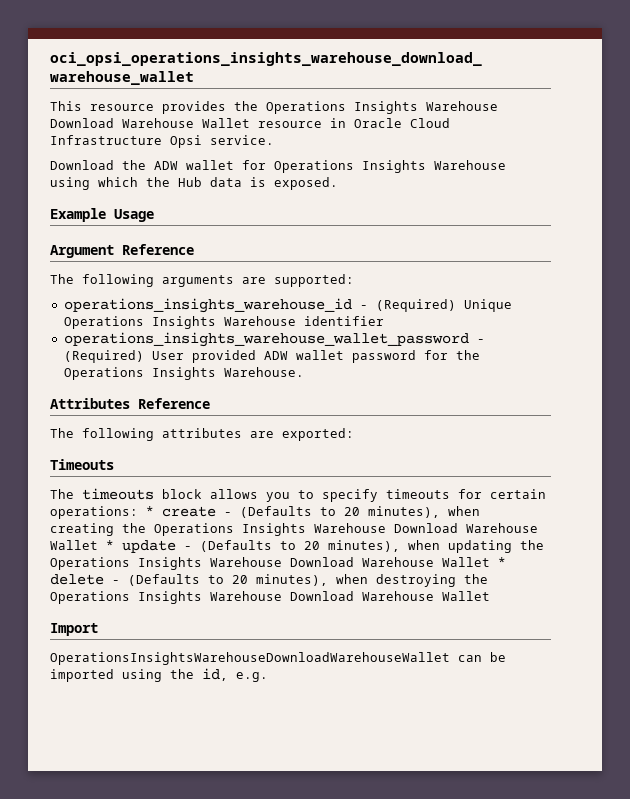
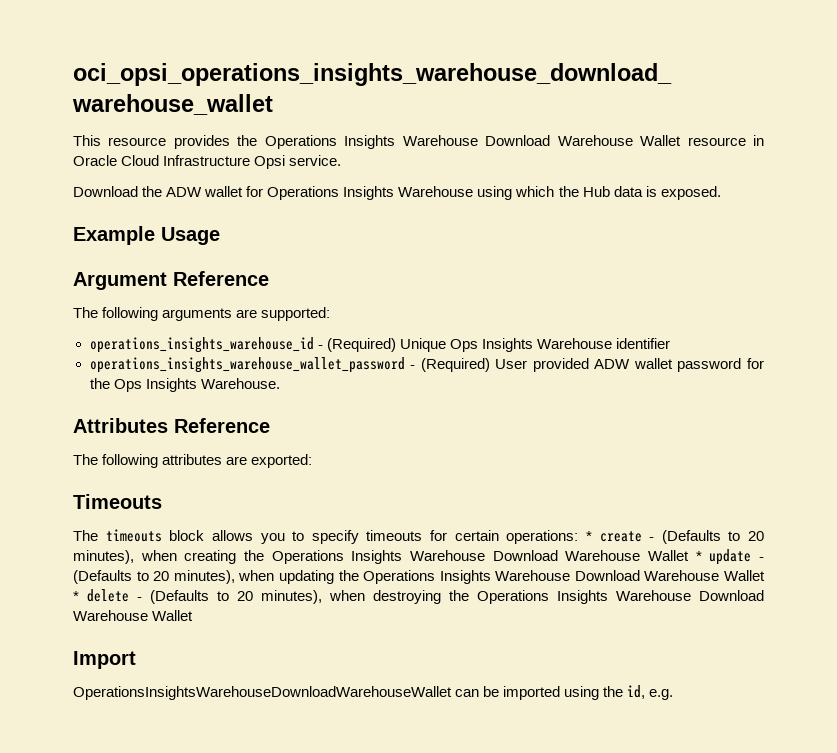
[63,316,144,329] Operations -> [449,339,478,352] Ops
[63,367,144,380] Operations -> [113,379,142,392] Ops

